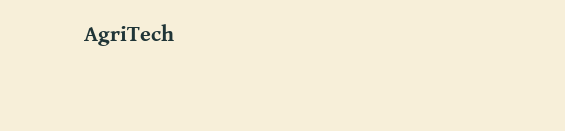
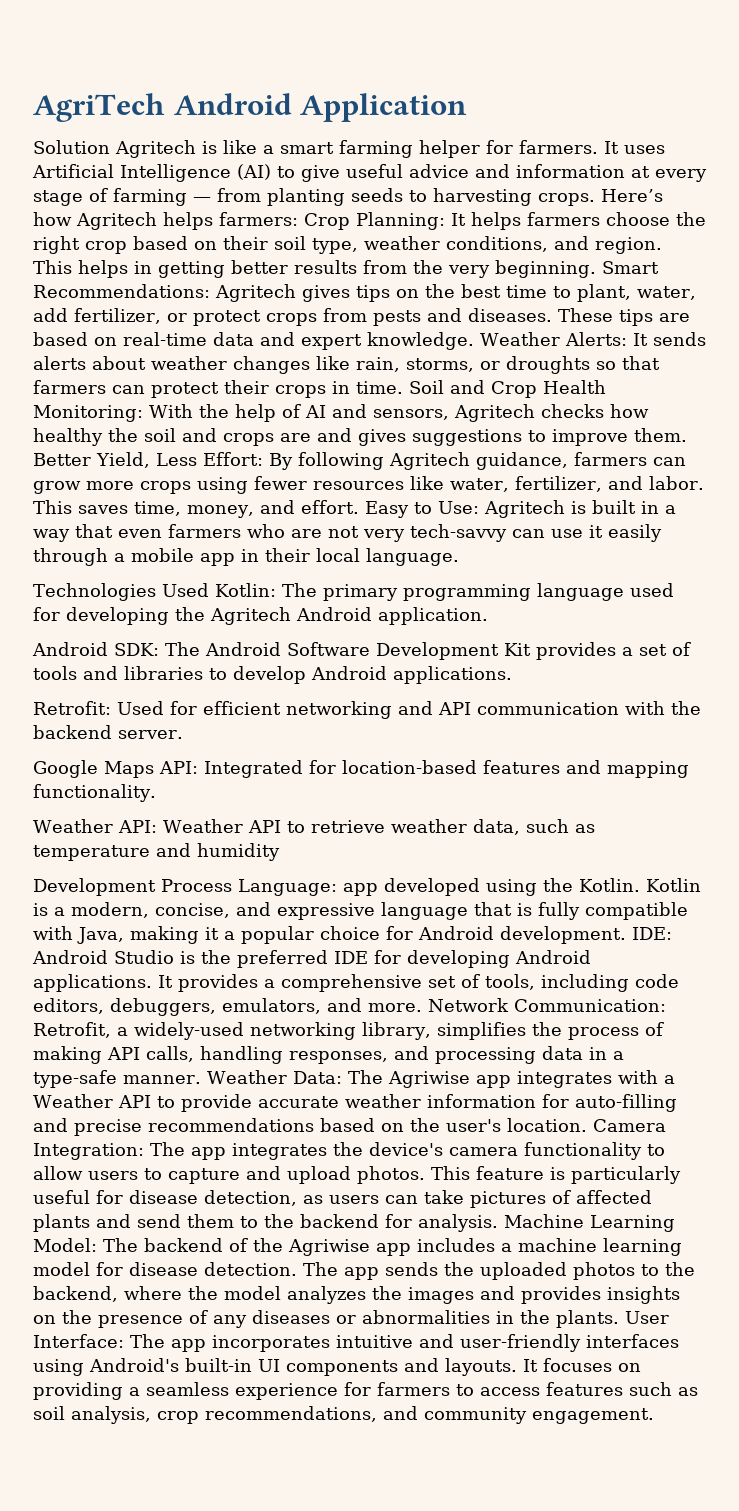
(174, 35) none -> [173,93,468,122] [33,140,665,158] [32,164,707,182] [33,188,663,206] [33,212,706,230] [33,236,662,254] [33,260,659,278] [33,284,696,302] [33,308,690,326] [33,332,706,350] [33,356,660,374] [33,380,606,398] [33,404,649,422] [33,428,687,446] [33,452,686,470] [33,476,704,494] [33,500,676,518] [33,524,662,542] [33,548,459,566] [33,583,674,601] [33,607,488,625] [32,642,691,660] [33,666,512,684] [33,701,701,719] [33,725,183,739] [33,760,689,778] [33,784,156,802] [33,819,595,835] [33,843,280,861] [33,878,701,896] [33,902,688,920] [33,926,672,944] [32,950,591,968] [33,974,679,992] [33,998,666,1016] [33,1022,664,1040] [33,1046,624,1064] [33,1070,675,1088] [33,1094,677,1112] [33,1118,666,1136] [33,1142,665,1160] [33,1166,681,1184] [33,1190,652,1208] [33,1214,675,1232] [33,1238,682,1256] [33,1262,695,1280] [33,1286,680,1304] [33,1310,669,1328] [33,1334,679,1352] [33,1358,641,1376] [33,1382,698,1400] [33,1406,654,1424] Android Application // Solution Agritech is like a smart farming helper for farmers. It uses Artificial Intelligence (AI) to give useful advice and information at every stage of farming — from planting seeds to harvesting crops. Here’s how Agritech helps farmers: Crop Planning: It helps farmers choose the right crop based on their soil type, weather conditions, and region. This helps in getting better results from the very beginning. Smart Recommendations: Agritech gives tips on the best time to plant, water, add fertilizer, or protect crops from pests and diseases. These tips are based on real-time data and expert knowledge. Weather Alerts: It sends alerts about weather changes like rain, storms, or droughts so that farmers can protect their crops in time. Soil and Crop Health Monitoring: With the help of AI and sensors, Agritech checks how healthy the soil and crops are and gives suggestions to improve them. Better Yield, Less Effort: By following Agritech guidance, farmers can grow more crops using fewer resources like water, fertilizer, and labor. This saves time, money, and effort. Easy to Use: Agritech is built in a way that even farmers who are not very tech-savvy can use it easily through a mobile app in their local language. // Technologies Used Kotlin: The primary programming language used for developing the Agritech Android application. // Android SDK: The Android Software Development Kit provides a set of tools and libraries to develop Android applications. // Retrofit: Used for efficient networking and API communication with the backend server. // Google Maps API: Integrated for location-based features and mapping functionality. // Weather API: Weather API to retrieve weather data, such as temperature and humidity // Development Process Language: app developed using the Kotlin. Kotlin is a modern, concise, and expressive language that is fully compatible with Java, making it a popular choice for Android development. IDE: Android Studio is the preferred IDE for developing Android applications. It provides a comprehensive set of tools, including code editors, debuggers, emulators, and more. Network Communication: Retrofit, a widely-used networking library, simplifies the process of making API calls, handling responses, and processing data in a type-safe manner. Weather Data: The Agriwise app integrates with a Weather API to provide accurate weather information for auto-filling and precise recommendations based on the user's location. Camera Integration: The app integrates the device's camera functionality to allow users to capture and upload photos. This feature is particularly useful for disease detection, as users can take pictures of affected plants and send them to the backend for analysis. Machine Learning Model: The backend of the Agriwise app includes a machine learning model for disease detection. The app sends the uploaded photos to the backend, where the model analyzes the images and provides insights on the presence of any diseases or abnormalities in the plants. User Interface: The app incorporates intuitive and user-friendly interfaces using Android's built-in UI components and layouts. It focuses on providing a seamless experience for farmers to access features such as soil analysis, crop recommendations, and community engagement.

